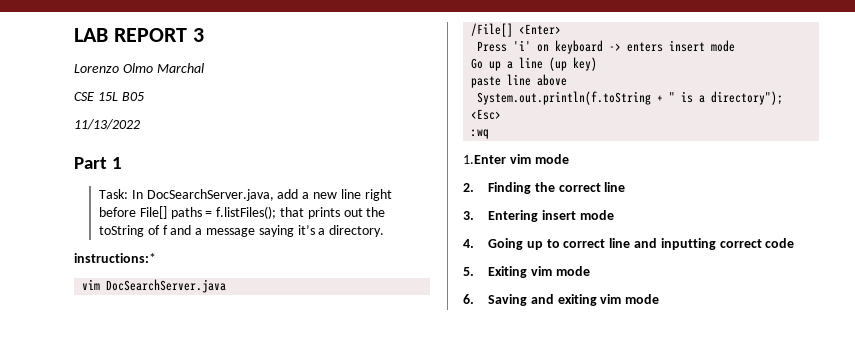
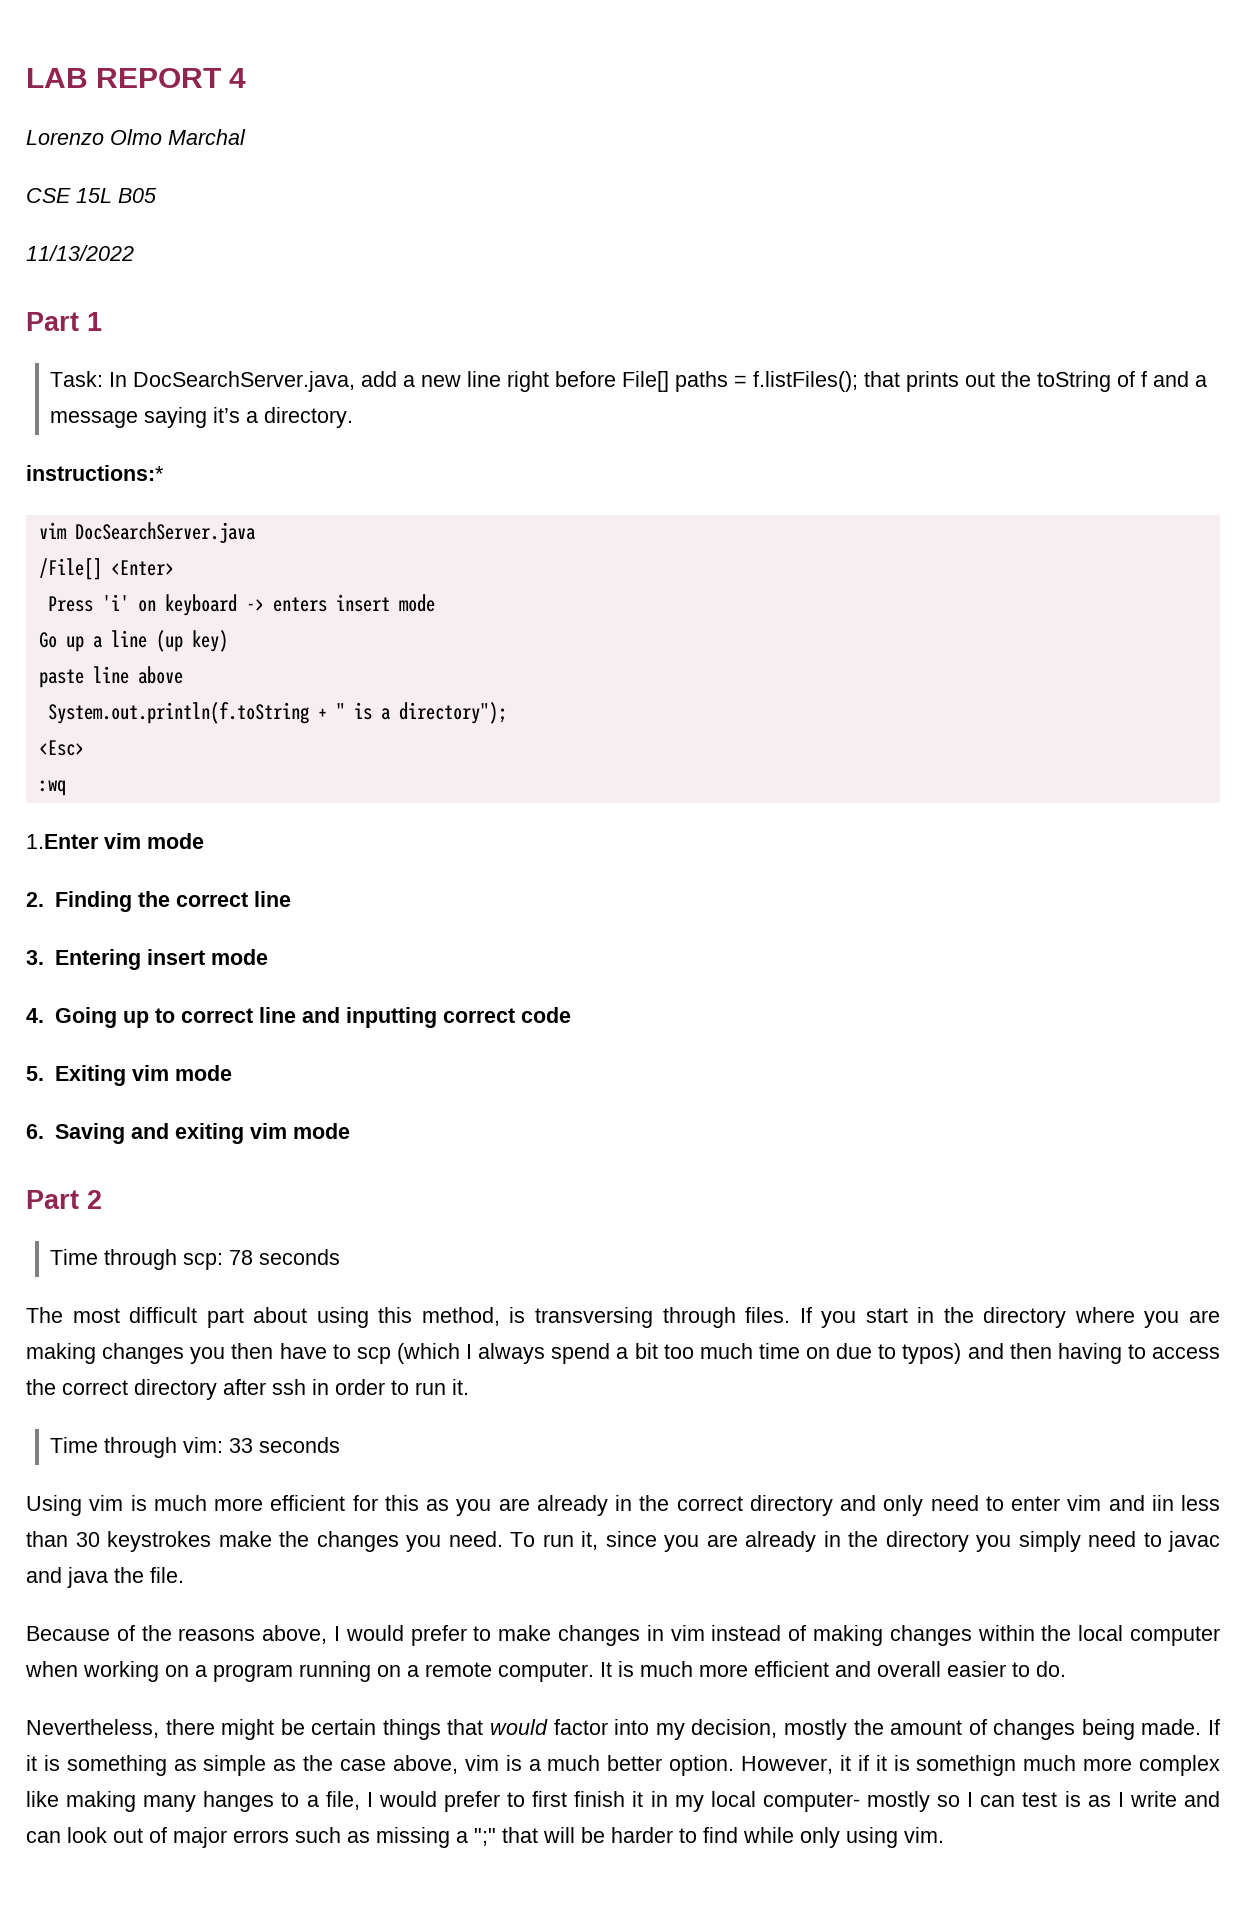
[192,28,204,42] 3 -> [229,68,247,88] 4
(660, 299) none -> [26,1190,102,1209] [50,1249,341,1270] [26,1307,1220,1328] [26,1343,1220,1364] [26,1379,469,1400] [50,1437,341,1458] [26,1495,1220,1516] [26,1531,1220,1552] [26,1567,184,1588] [26,1625,1220,1646] [25,1661,1066,1682] [26,1719,1220,1740] [26,1755,1220,1776] [26,1791,1220,1812] [26,1827,944,1848] // Part 2 // Time through scp: 78 seconds // The most difficult part about using this method, is transversing through files. If you start in the directory where you are making changes you then have to scp (which I always spend a bit too much time on due to typos) and then having to access the correct directory after ssh in order to run it. // Time through vim: 33 seconds // Using vim is much more efficient for this as you are already in the correct directory and only need to enter vim and iin less than 30 keystrokes make the changes you need. To run it, since you are already in the directory you simply need to javac and java the file. // Because of the reasons above, I would prefer to make changes in vim instead of making changes within the local computer when working on a program running on a remote computer. It is much more efficient and overall easier to do. // Nevertheless, there might be certain things that would factor into my decision, mostly the amount of changes being made. If it is something as simple as the case above, vim is a much better option. However, it if it is somethign much more complex like making many hanges to a file, I would prefer to first finish it in my local computer- mostly so I can test is as I write and can look out of major errors such as missing a ";" that will be harder to find while only using vim.

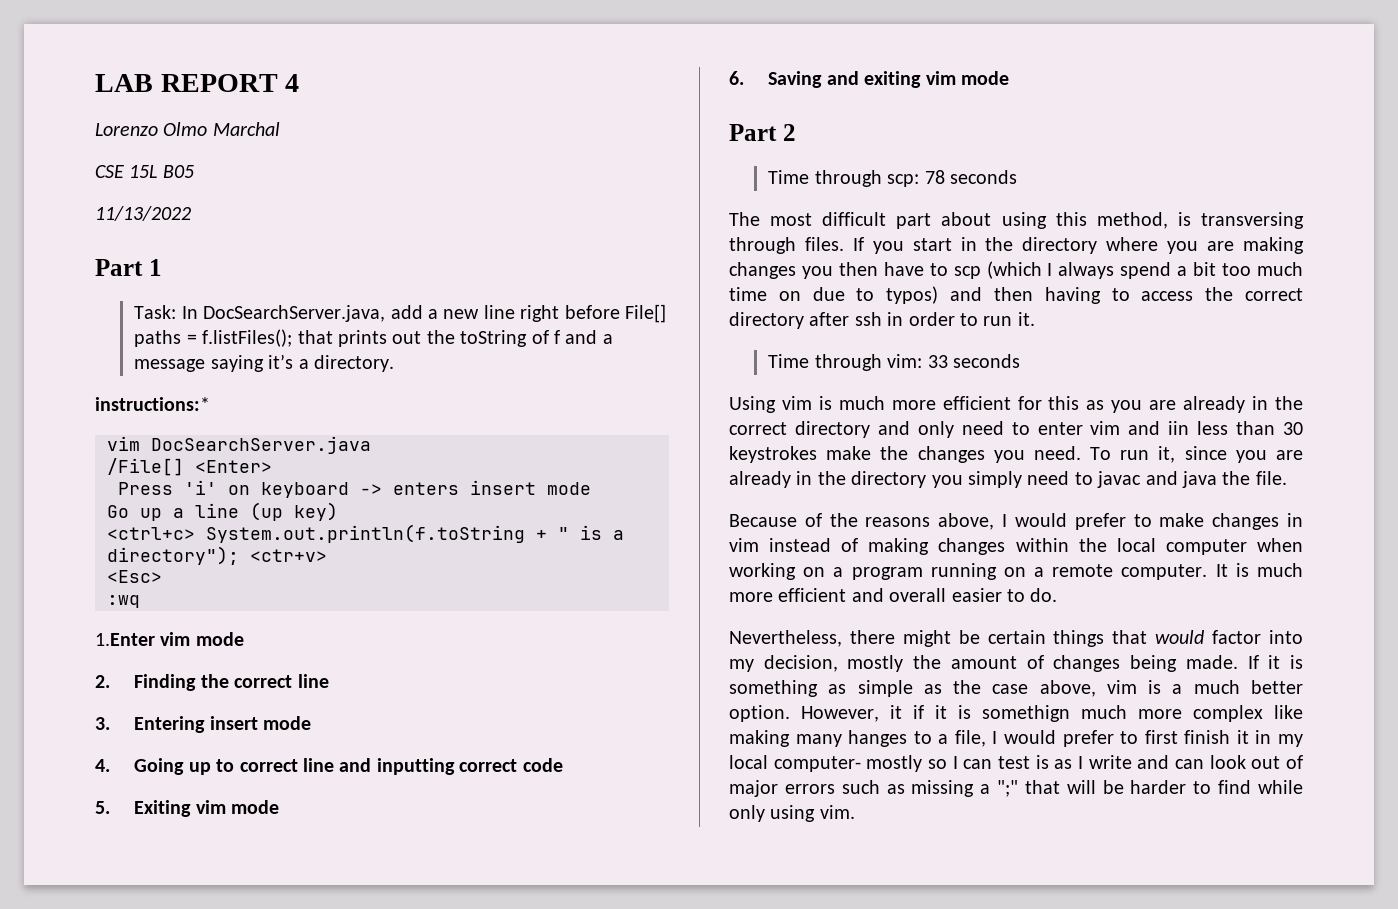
[38,666,183,688] paste line above // -> [107,527,195,540] <ctrl+c>
(507, 713) none -> [250,549,327,562] <ctr+v>

